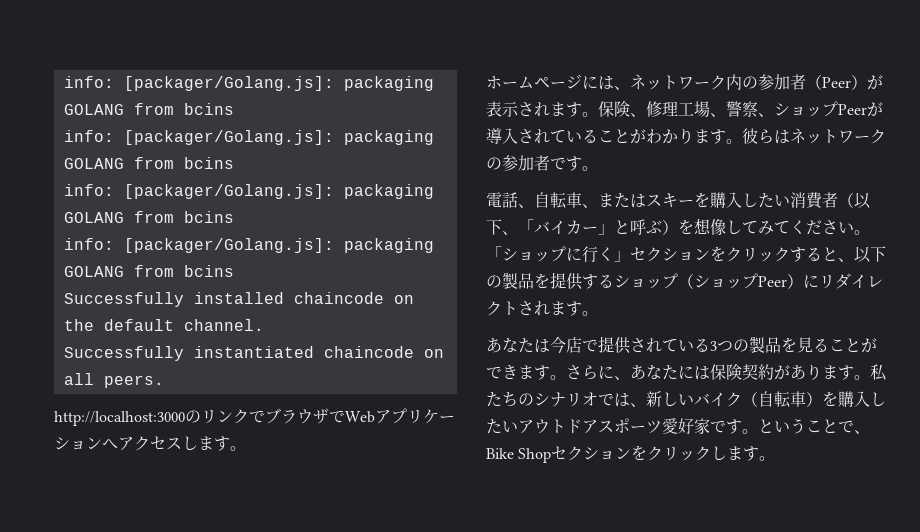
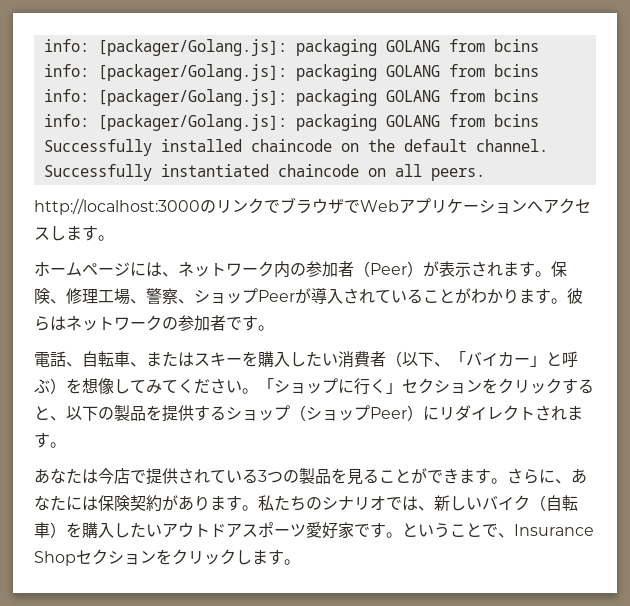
[486,448,514,459] Bike -> [514,524,594,536] Insurance

